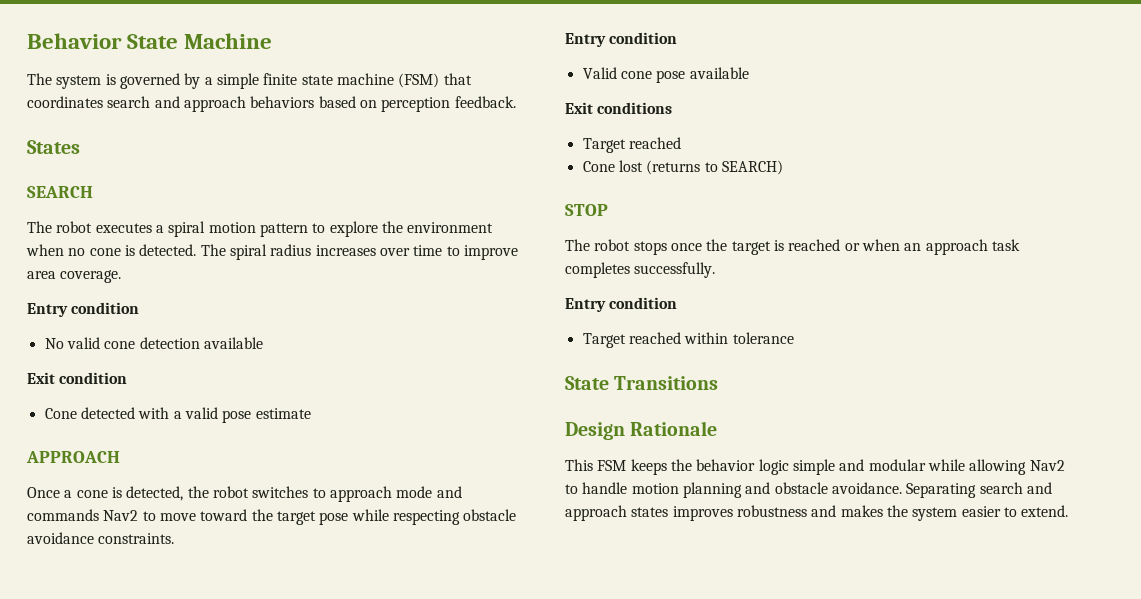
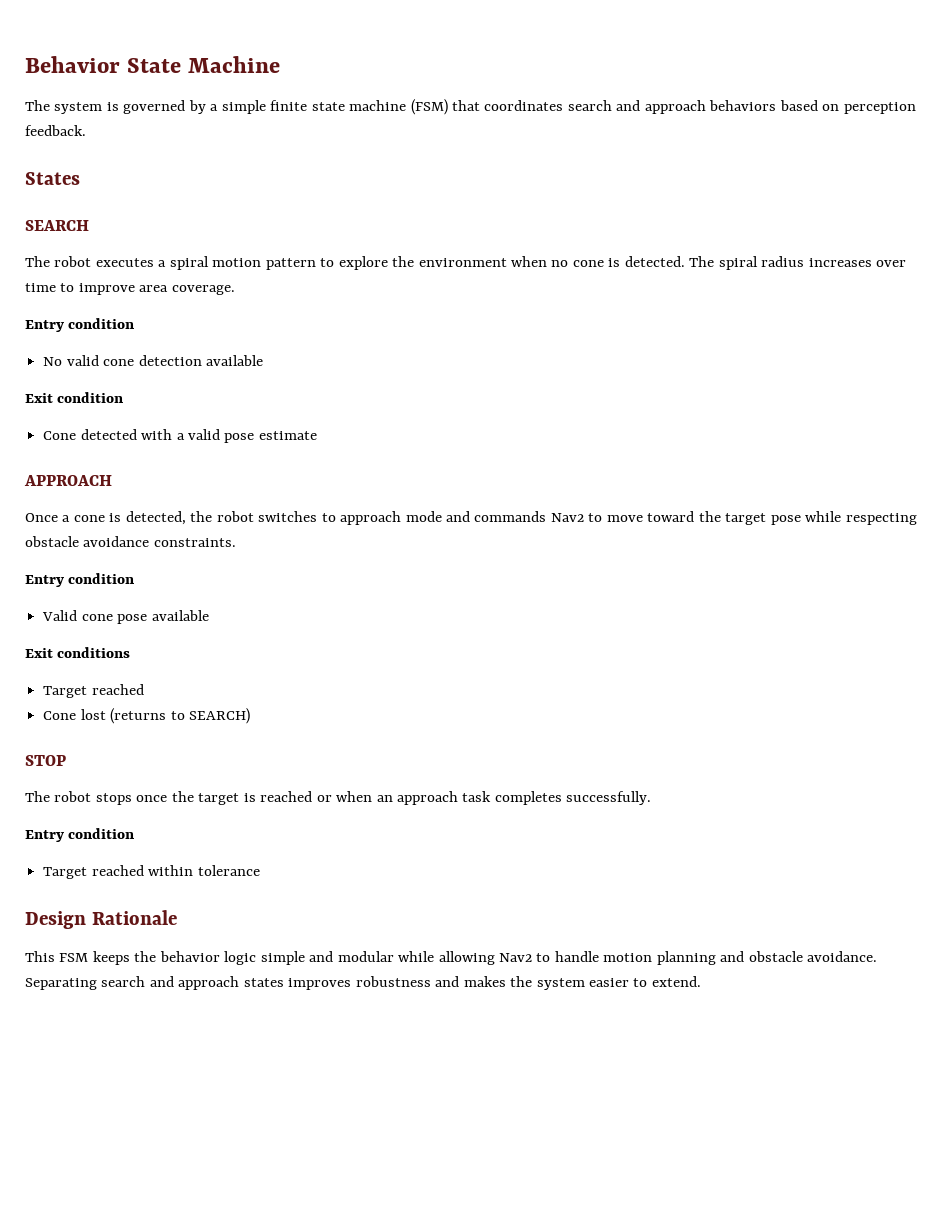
[565,376,719,390] // State Transitions -> (260, 870) none

